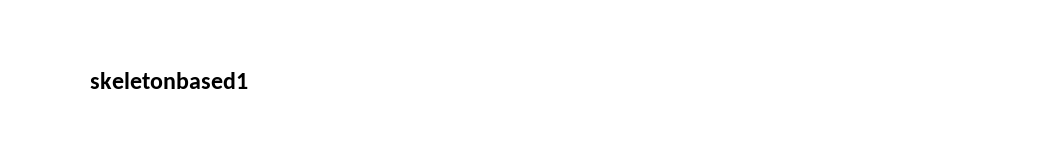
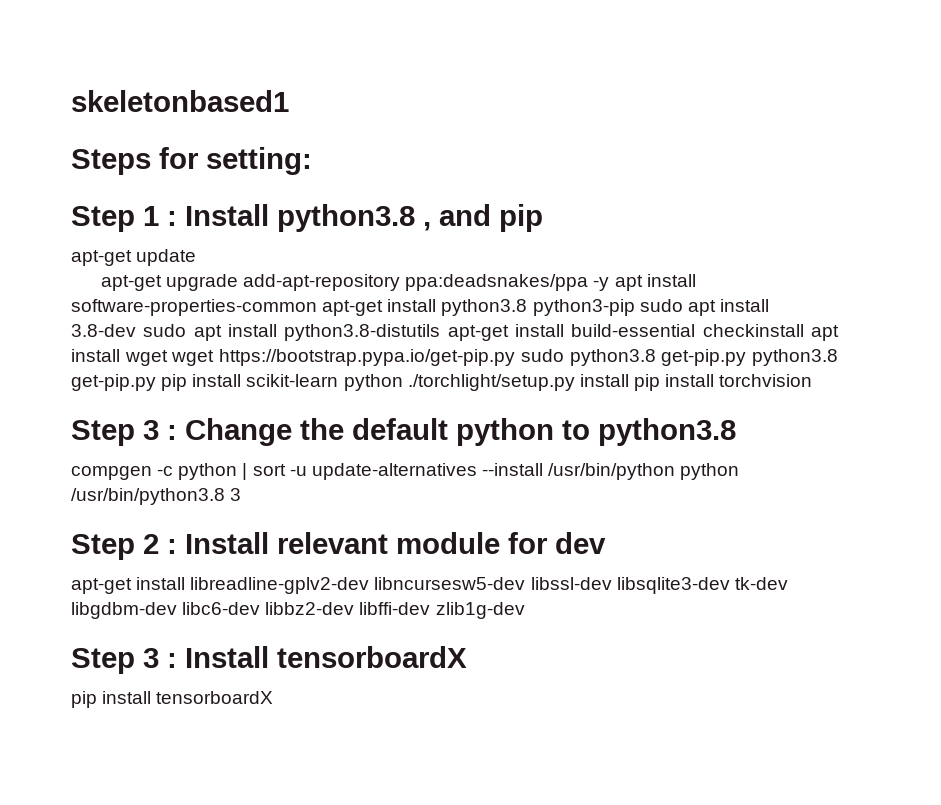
(248, 80) none -> [71,147,312,175] [71,204,543,232] [71,249,197,266] [100,274,696,291] [71,299,769,316] [71,324,839,341] [71,349,838,366] [71,374,813,391] [71,418,736,446] [71,463,740,480] [71,488,242,505] [71,532,606,560] [71,577,788,594] [71,602,525,619] [71,646,467,674] [71,691,274,708] // Steps for setting: // Step 1 : Install python3.8 , and pip // apt-get update // apt-get upgrade add-apt-repository ppa:deadsnakes/ppa -y apt install software-properties-common apt-get install python3.8 python3-pip sudo apt install 3.8-dev sudo apt install python3.8-distutils apt-get install build-essential checkinstall apt install wget wget https://bootstrap.pypa.io/get-pip.py sudo python3.8 get-pip.py python3.8 get-pip.py pip install scikit-learn python ./torchlight/setup.py install pip install torchvision // Step 3 : Change the default python to python3.8 // compgen -c python | sort -u update-alternatives --install /usr/bin/python python /usr/bin/python3.8 3 // Step 2 : Install relevant module for dev // apt-get install libreadline-gplv2-dev libncursesw5-dev libssl-dev libsqlite3-dev tk-dev libgdbm-dev libc6-dev libbz2-dev libffi-dev zlib1g-dev // Step 3 : Install tensorboardX // pip install tensorboardX

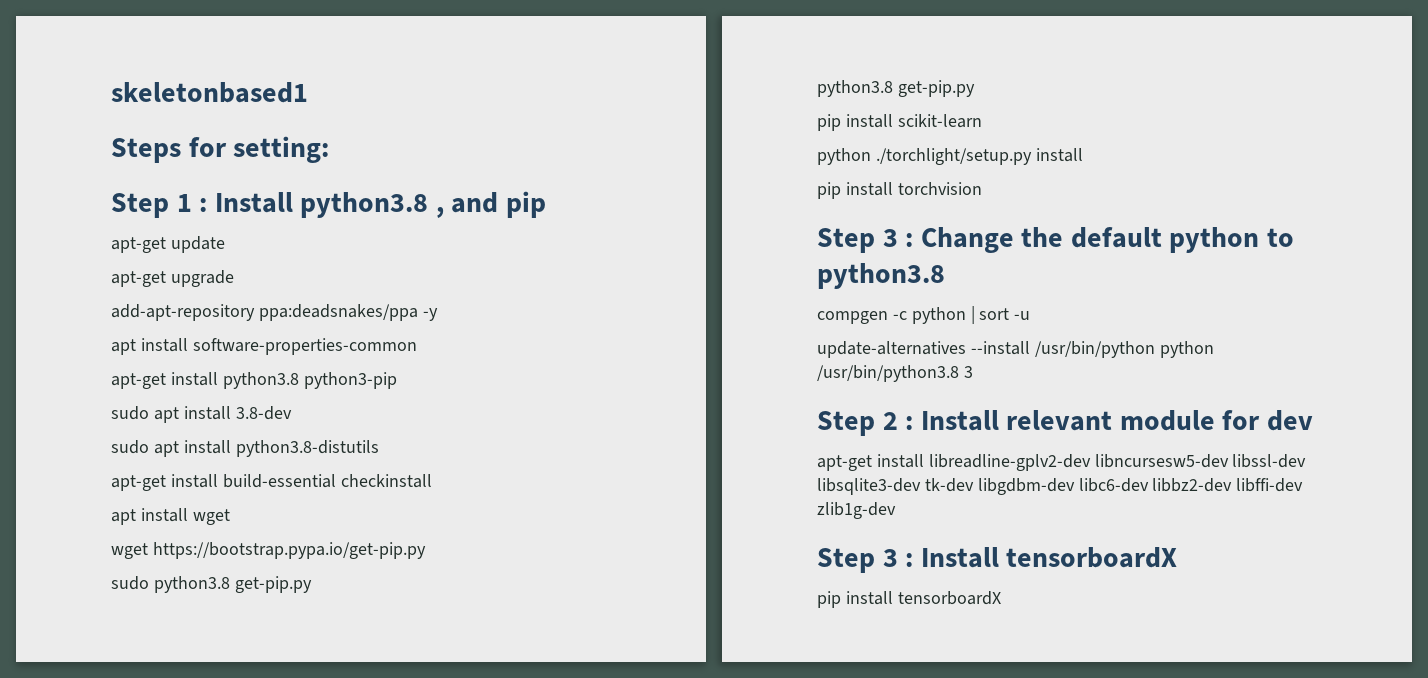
(239, 282) none -> (234, 278) //
(610, 284) none -> (438, 314) //
(317, 307) none -> (417, 346) //
(635, 307) none -> (397, 380) //
(136, 330) none -> (292, 413) //
(441, 332) none -> (379, 448) //
(804, 330) none -> (432, 481) //
(168, 358) none -> (230, 517) //
(516, 357) none -> (426, 550) //
[752,349,838,366] [71,374,156,391] python3.8 get-pip.py -> [817,80,975,97] // python3.8 get-pip.py //
(339, 380) none -> (982, 121) //
(629, 380) none -> (1083, 155) //
(307, 471) none -> (1031, 315) //

